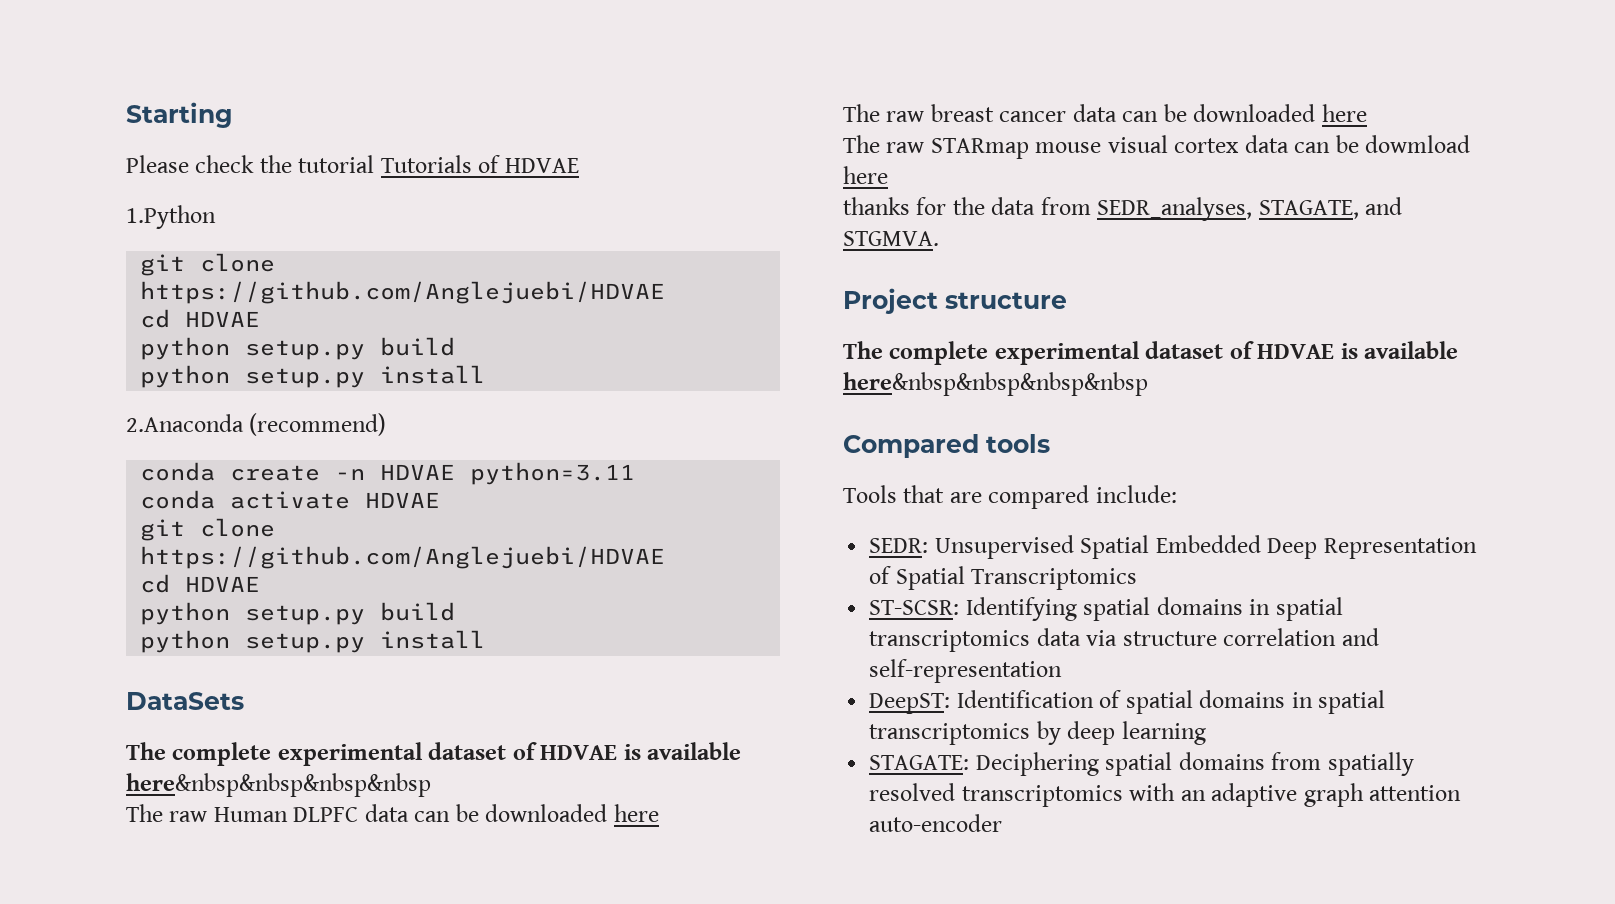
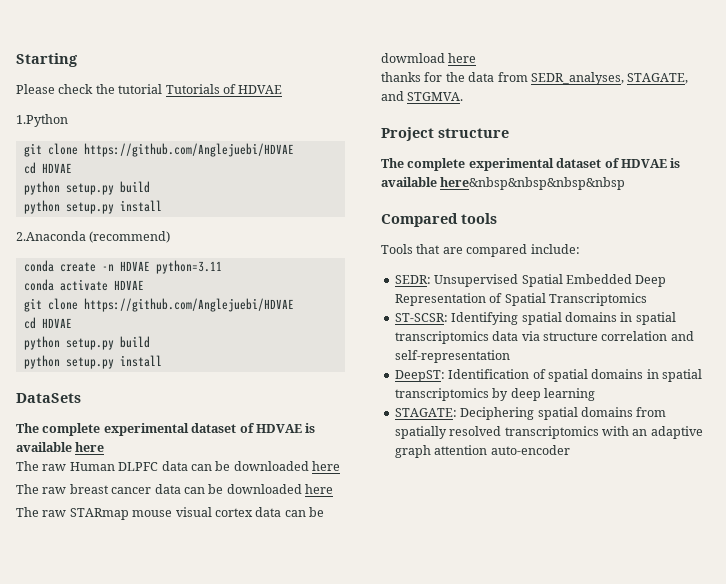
[126,773,431,797] here&nbsp&nbsp&nbsp&nbsp -> [75,442,105,452] here

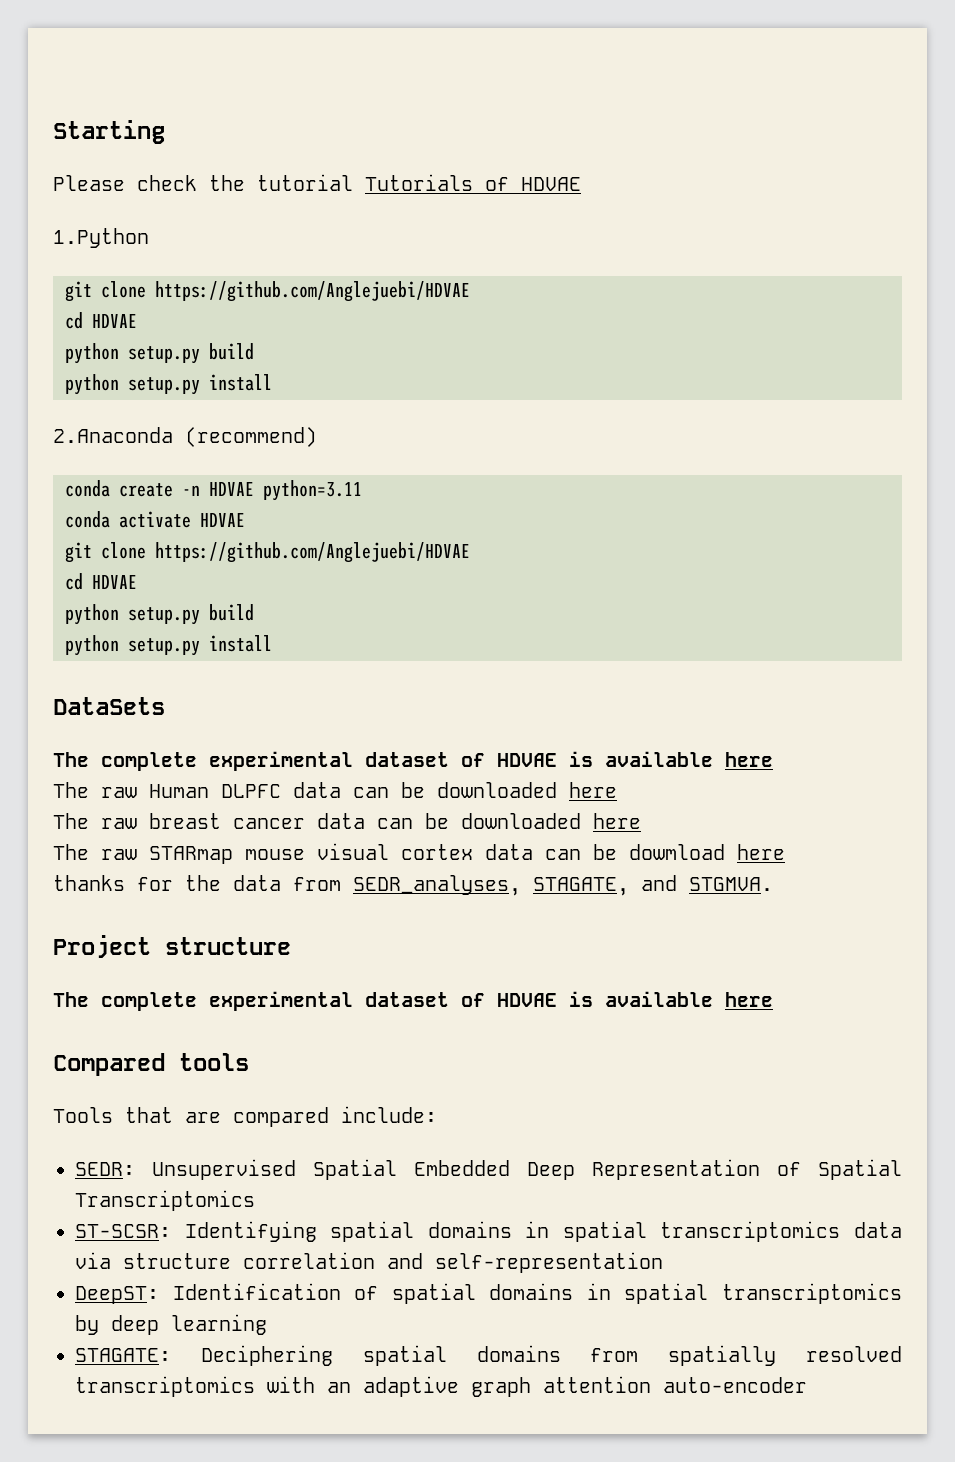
[440,177,626,190] here&nbsp&nbsp&nbsp&nbsp -> [725,992,773,1007] here

